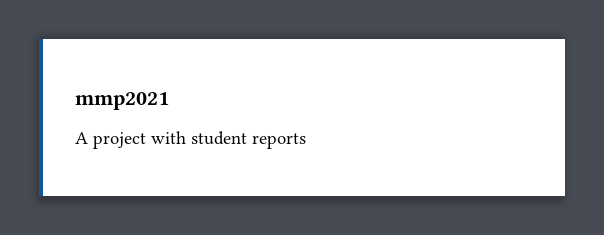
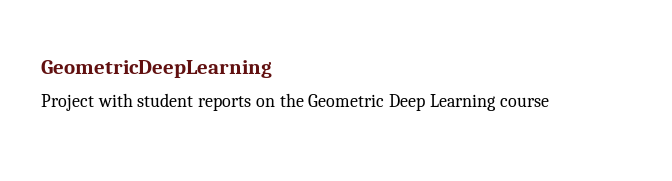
[75,92,169,110] [75,131,306,149] mmp2021 // A project with student reports -> [41,60,272,78] [41,93,549,111] GeometricDeepLearning // Project with student reports on the Geometric Deep Learning course

